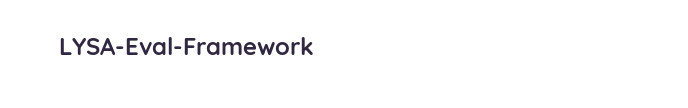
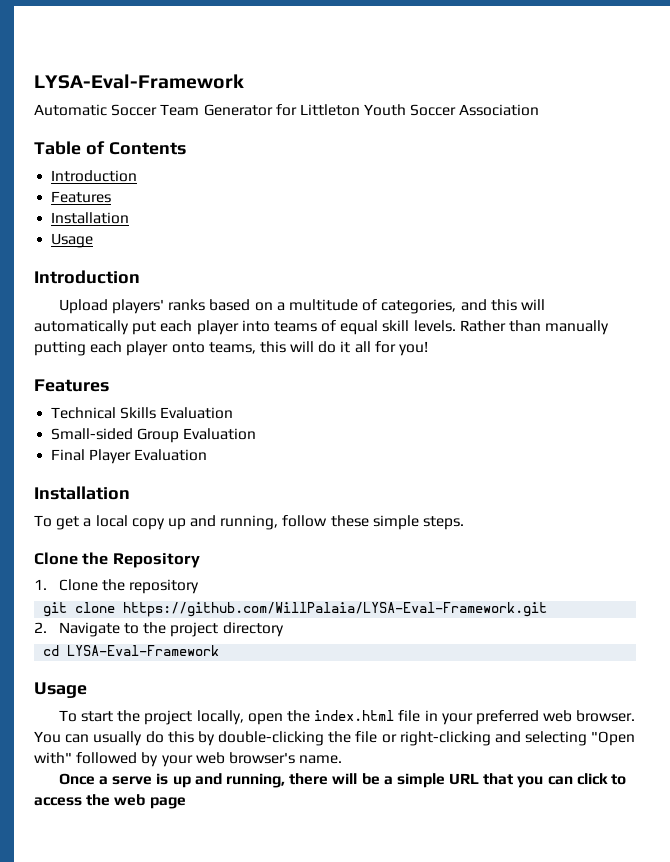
[59,37,314,55] LYSA-Eval-Framework -> [34,74,244,89] [34,104,540,116] [34,141,186,155] [51,170,138,182] [51,191,112,203] [51,212,130,224] [51,233,94,248] [34,270,140,284] [58,299,545,314] [34,320,610,335] [34,341,429,356] [34,379,109,392] [51,407,234,419] [51,428,257,443] [51,449,208,464] [34,486,130,500] [34,515,465,530] [34,552,200,568] [34,579,200,594] [43,602,548,617] [34,622,284,637] [43,645,220,656] [34,682,87,698] [58,710,636,725] [34,731,636,746] [34,752,343,767] [58,773,626,788] [34,794,186,809] LYSA-Eval-Framework // Automatic Soccer Team Generator for Littleton Youth Soccer Association // Table of Contents // Introduction // Features // Installation // Usage // Introduction // Upload players' ranks based on a multitude of categories, and this will automatically put each player into teams of equal skill levels. Rather than manually putting each player onto teams, this will do it all for you! // Features // Technical Skills Evaluation // Small-sided Group Evaluation // Final Player Evaluation // Installation // To get a local copy up and running, follow these simple steps. // Clone the Repository // 1. Clone the repository // git clone https://github.com/WillPalaia/LYSA-Eval-Framework.git // 2. Navigate to the project directory // cd LYSA-Eval-Framework // Usage // To start the project locally, open the index.html file in your preferred web browser. You can usually do this by double-clicking the file or right-clicking and selecting "Open with" followed by your web browser's name. // Once a serve is up and running, there will be a simple URL that you can click to access the web page

